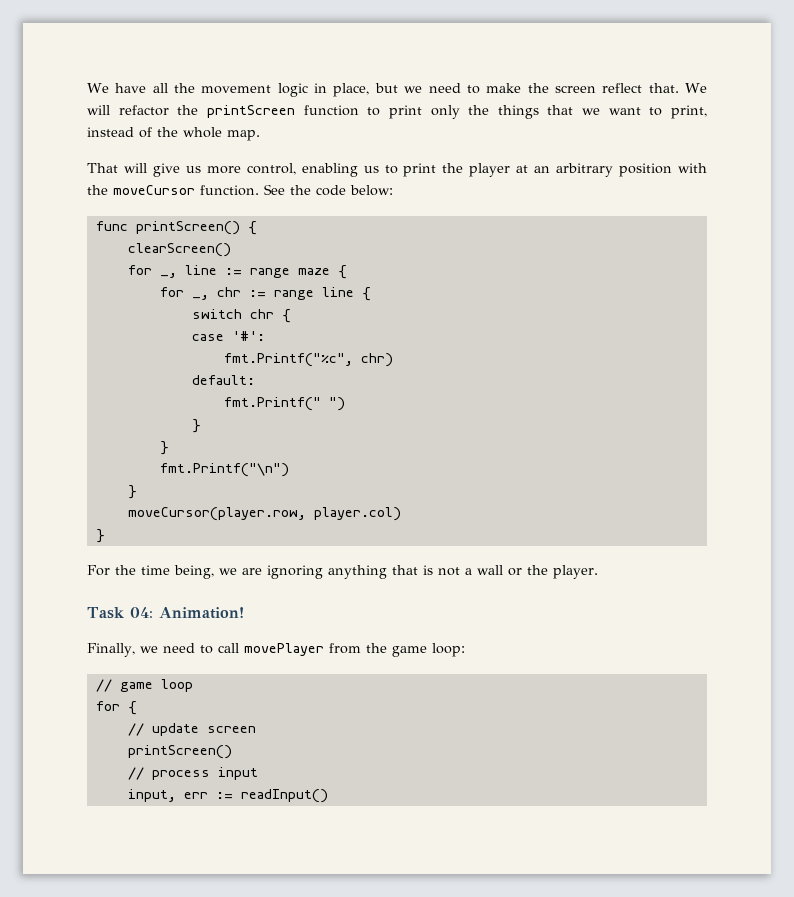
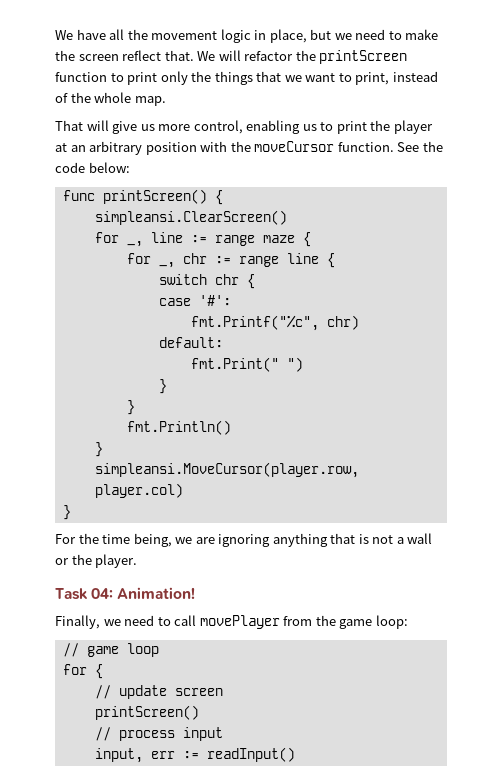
[127,243,231,257] clearScreen() -> [94,210,287,225] simpleansi.ClearScreen()
[223,397,321,411] fmt.Printf(" -> [190,357,279,372] fmt.Print("
[159,463,289,477] [127,485,137,499] [127,507,306,521] fmt.Printf("\n") // } // moveCursor(player.row, -> [126,420,231,435] [94,442,103,457] [94,462,359,478] fmt.Println() // } // simpleansi.MoveCursor(player.row,

